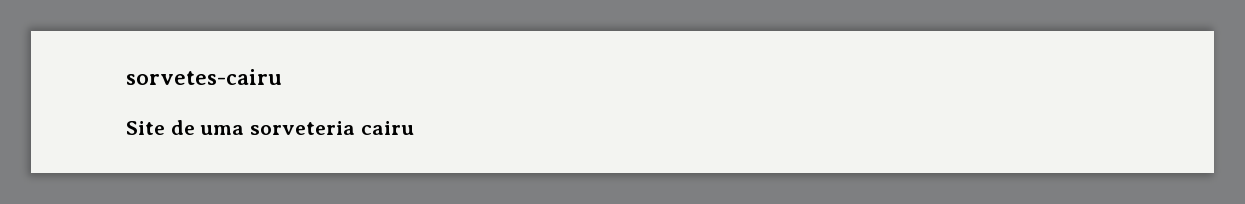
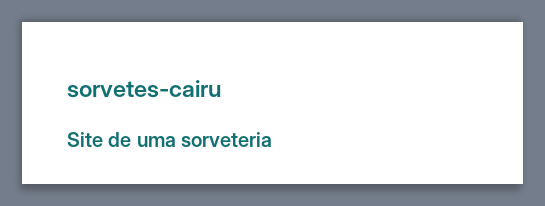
[360,121,414,135] cairu -> (273, 139) none

